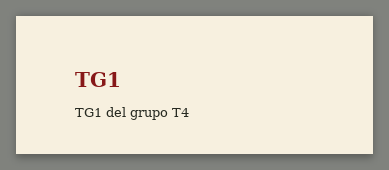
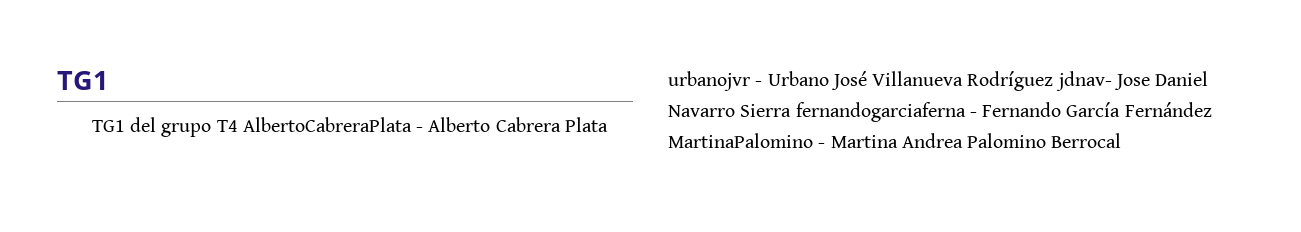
(189, 112) none -> [242,117,608,132] [668,71,1209,91] [668,102,1212,122] [668,133,1122,148] AlbertoCabreraPlata - Alberto Cabrera Plata urbanojvr - Urbano José Villanueva Rodríguez jdnav- Jose Daniel Navarro Sierra fernandogarciaferna - Fernando García Fernández MartinaPalomino - Martina Andrea Palomino Berrocal

